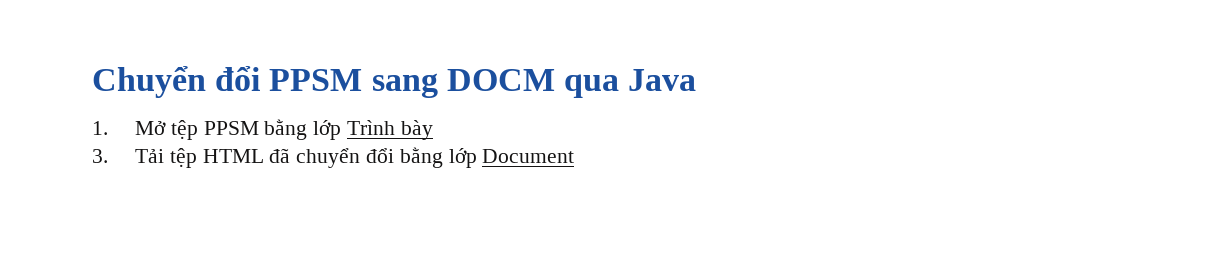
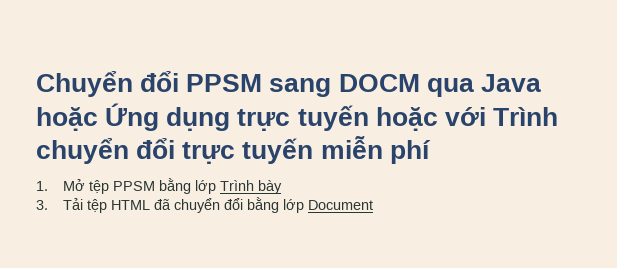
(697, 80) none -> [36,103,559,131] [36,136,431,164] hoặc Ứng dụng trực tuyến hoặc với Trình chuyển đổi trực tuyến miễn phí

